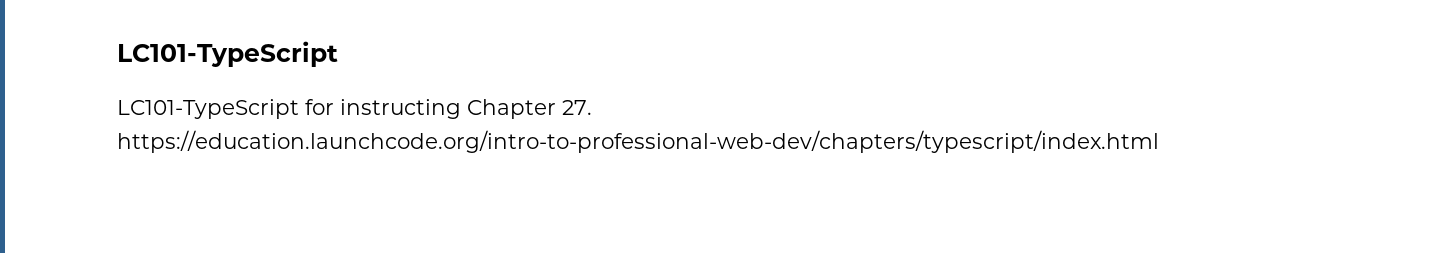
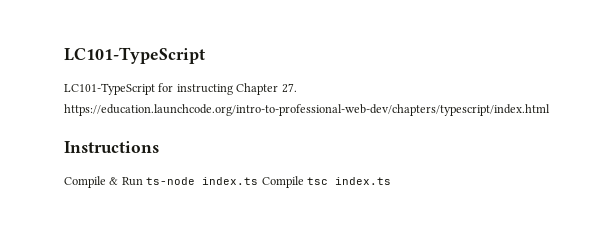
(1159, 141) none -> [64,141,159,153] [64,176,391,188] // Instructions // Compile & Run ts-node index.ts Compile tsc index.ts

